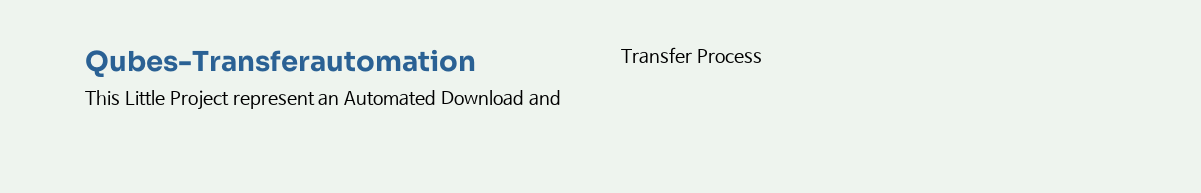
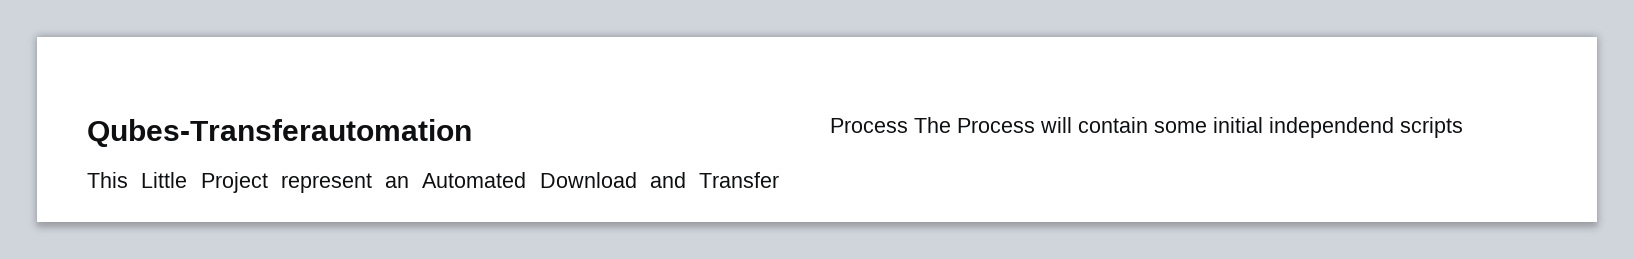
(762, 56) none -> [914,117,1463,138] The Process will contain some initial independend scripts

